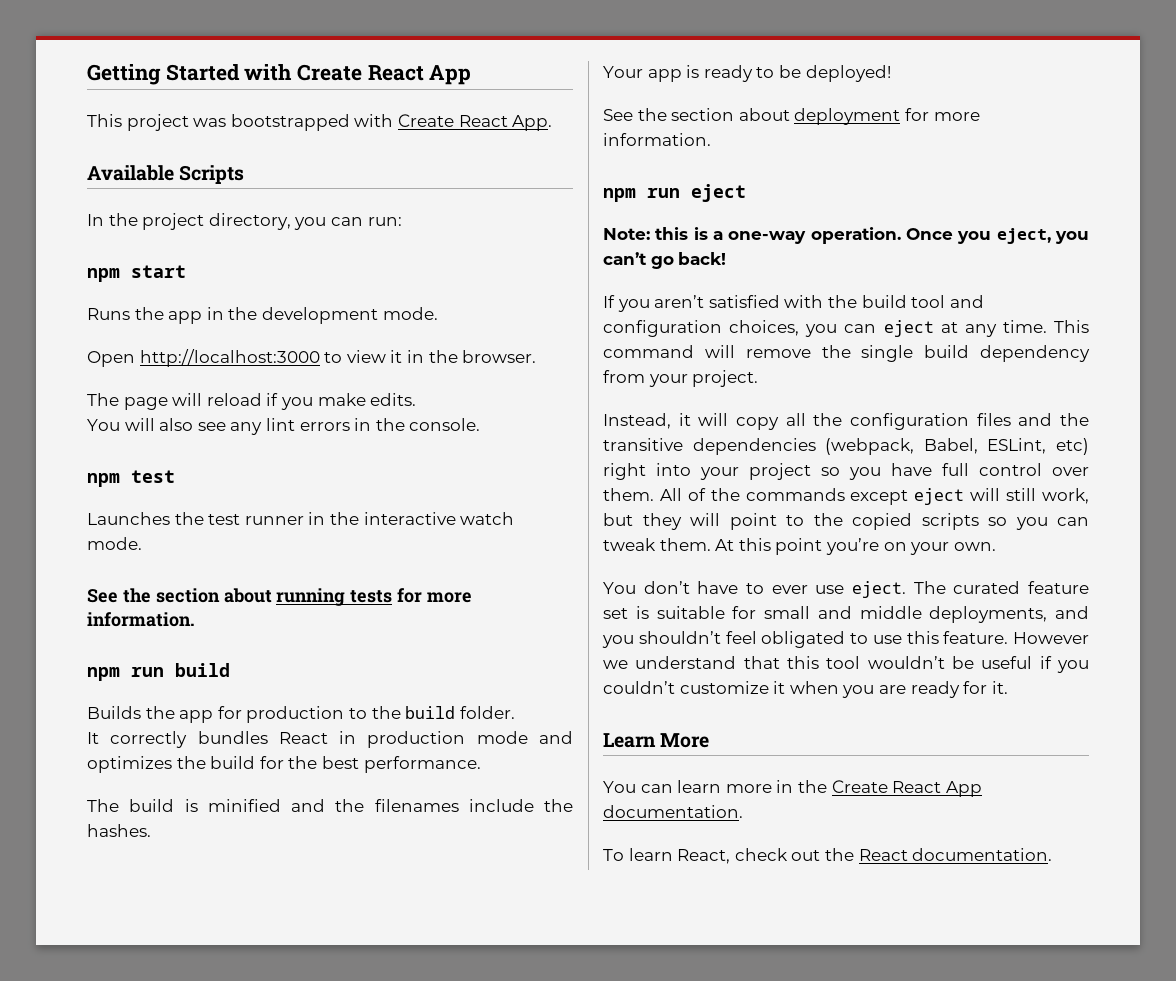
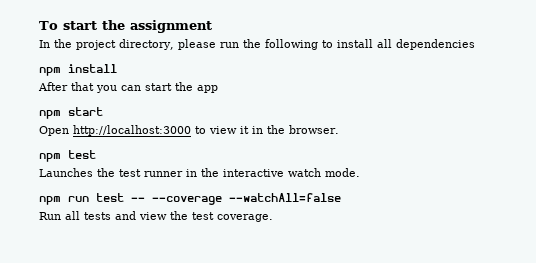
[87,64,472,85] [87,114,553,131] [87,165,245,184] [87,213,402,230] [87,265,186,282] [87,307,438,324] Getting Started with Create React App // This project was bootstrapped with Create React App. // Available Scripts // In the project directory, you can run: // npm start // Runs the app in the development mode. -> [39,20,212,33] [39,39,475,50] [39,64,117,76] [38,82,218,93] [39,107,103,119] To start the assignment // In the project directory, please run the following to install all dependencies // npm install // After that you can start the app // npm start
[87,393,417,410] [87,418,481,435] // The page will reload if you make edits. // You will also see any lint errors in the console. -> (339, 129) none
[87,588,473,606] [87,612,195,627] [87,663,230,681] [87,706,515,723] [87,731,573,748] [87,756,481,773] [87,799,573,812] [87,824,151,837] [603,65,891,82] [603,108,980,125] [603,133,711,146] [603,184,746,202] [603,227,1089,244] [603,252,727,269] [603,295,984,312] [603,320,1089,337] [603,345,1090,362] [603,370,759,387] [603,413,1089,430] [603,438,1089,455] [603,463,1089,480] [603,488,1089,505] [603,513,1089,530] [603,538,996,555] [603,581,1089,598] [603,606,1089,623] [602,631,1089,648] [603,656,1089,673] [603,681,1008,698] [603,733,710,748] [603,780,982,797] [603,805,743,818] [603,848,1053,864] See the section about running tests for more information. // npm run build // Builds the app for production to the build folder. // It correctly bundles React in production mode and optimizes the build for the best performance. // The build is minified and the filenames include the hashes. // Your app is ready to be deployed! // See the section about deployment for more information. // npm run eject // Note: this is a one-way operation. Once you eject, you can’t go back! // If you aren’t satisfied with the build tool and configuration choices, you can eject at any time. This command will remove the single build dependency from your project. // Instead, it will copy all the configuration files and the transitive dependencies (webpack, Babel, ESLint, etc) right into your project so you have full control over them. All of the commands except eject will still work, but they will point to the copied scripts so you can tweak them. At this point you’re on your own. // You don’t have to ever use eject. The curated feature set is suitable for small and middle deployments, and you shouldn’t feel obligated to use this feature. However we understand that this tool wouldn’t be useful if you couldn’t customize it when you are ready for it. // Learn More // You can learn more in the Create React App documentation. // To learn React, check out the React documentation. -> [39,193,341,205] [39,211,273,222] npm run test -- --coverage --watchAll=false // Run all tests and view the test coverage.

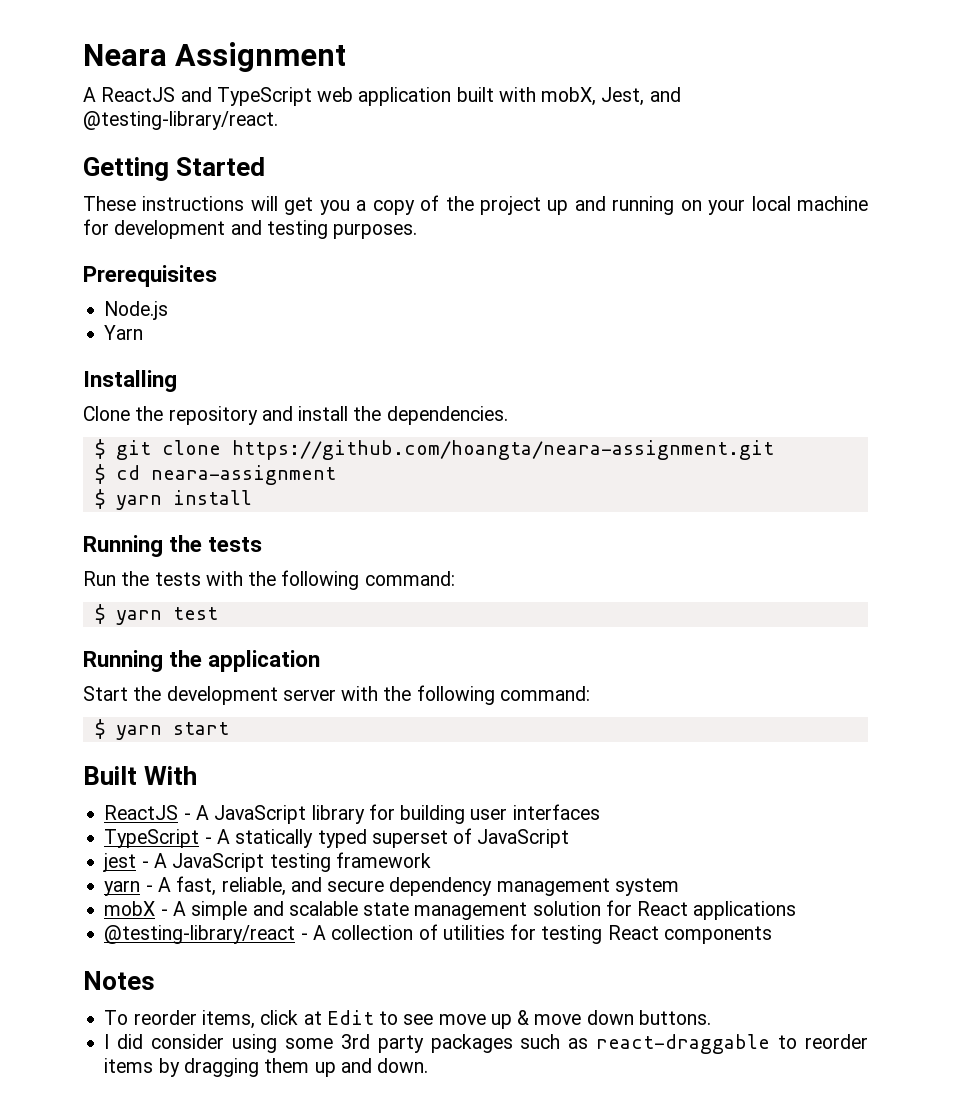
[39,20,212,33] [39,39,475,50] [39,64,117,76] [38,82,218,93] [39,107,103,119] [39,125,339,136] [39,150,96,162] [39,168,360,177] [39,193,341,205] [39,211,273,222] To start the assignment // In the project directory, please run the following to install all dependencies // npm install // After that you can start the app // npm start // Open http://localhost:3000 to view it in the browser. // npm test // Launches the test runner in the interactive watch mode. // npm run test -- --coverage --watchAll=false // Run all tests and view the test coverage. -> [83,42,347,72] [83,87,681,106] [83,111,278,130] [83,157,266,181] [83,195,868,215] [83,219,418,239] [83,265,217,287] [104,301,169,320] [104,325,144,340] [83,370,177,392] [83,406,508,425] [94,439,774,460] [94,464,336,485] [94,489,252,510] [83,535,263,557] [83,570,455,590] [94,604,218,625] [83,650,321,672] [83,685,590,705] [94,719,229,740] [83,766,198,785] [104,804,600,824] [104,828,570,848] [103,852,431,872] [104,876,679,896] [104,900,797,920] [104,924,772,944] [83,971,155,990] [104,1010,711,1029] [104,1034,869,1054] [104,1058,429,1077] Neara Assignment // A ReactJS and TypeScript web application built with mobX, Jest, and @testing-library/react. // Getting Started // These instructions will get you a copy of the project up and running on your local machine for development and testing purposes. // Prerequisites // Node.js // Yarn // Installing // Clone the repository and install the dependencies. // $ git clone https://github.com/hoangta/neara-assignment.git // $ cd neara-assignment // $ yarn install // Running the tests // Run the tests with the following command: // $ yarn test // Running the application // Start the development server with the following command: // $ yarn start // Built With // ReactJS - A JavaScript library for building user interfaces // TypeScript - A statically typed superset of JavaScript // jest - A JavaScript testing framework // yarn - A fast, reliable, and secure dependency management system // mobX - A simple and scalable state management solution for React applications // @testing-library/react - A collection of utilities for testing React components // Notes // To reorder items, click at Edit to see move up & move down buttons. // I did consider using some 3rd party packages such as react-draggable to reorder items by dragging them up and down.

